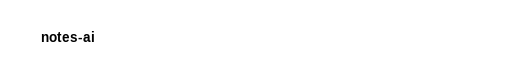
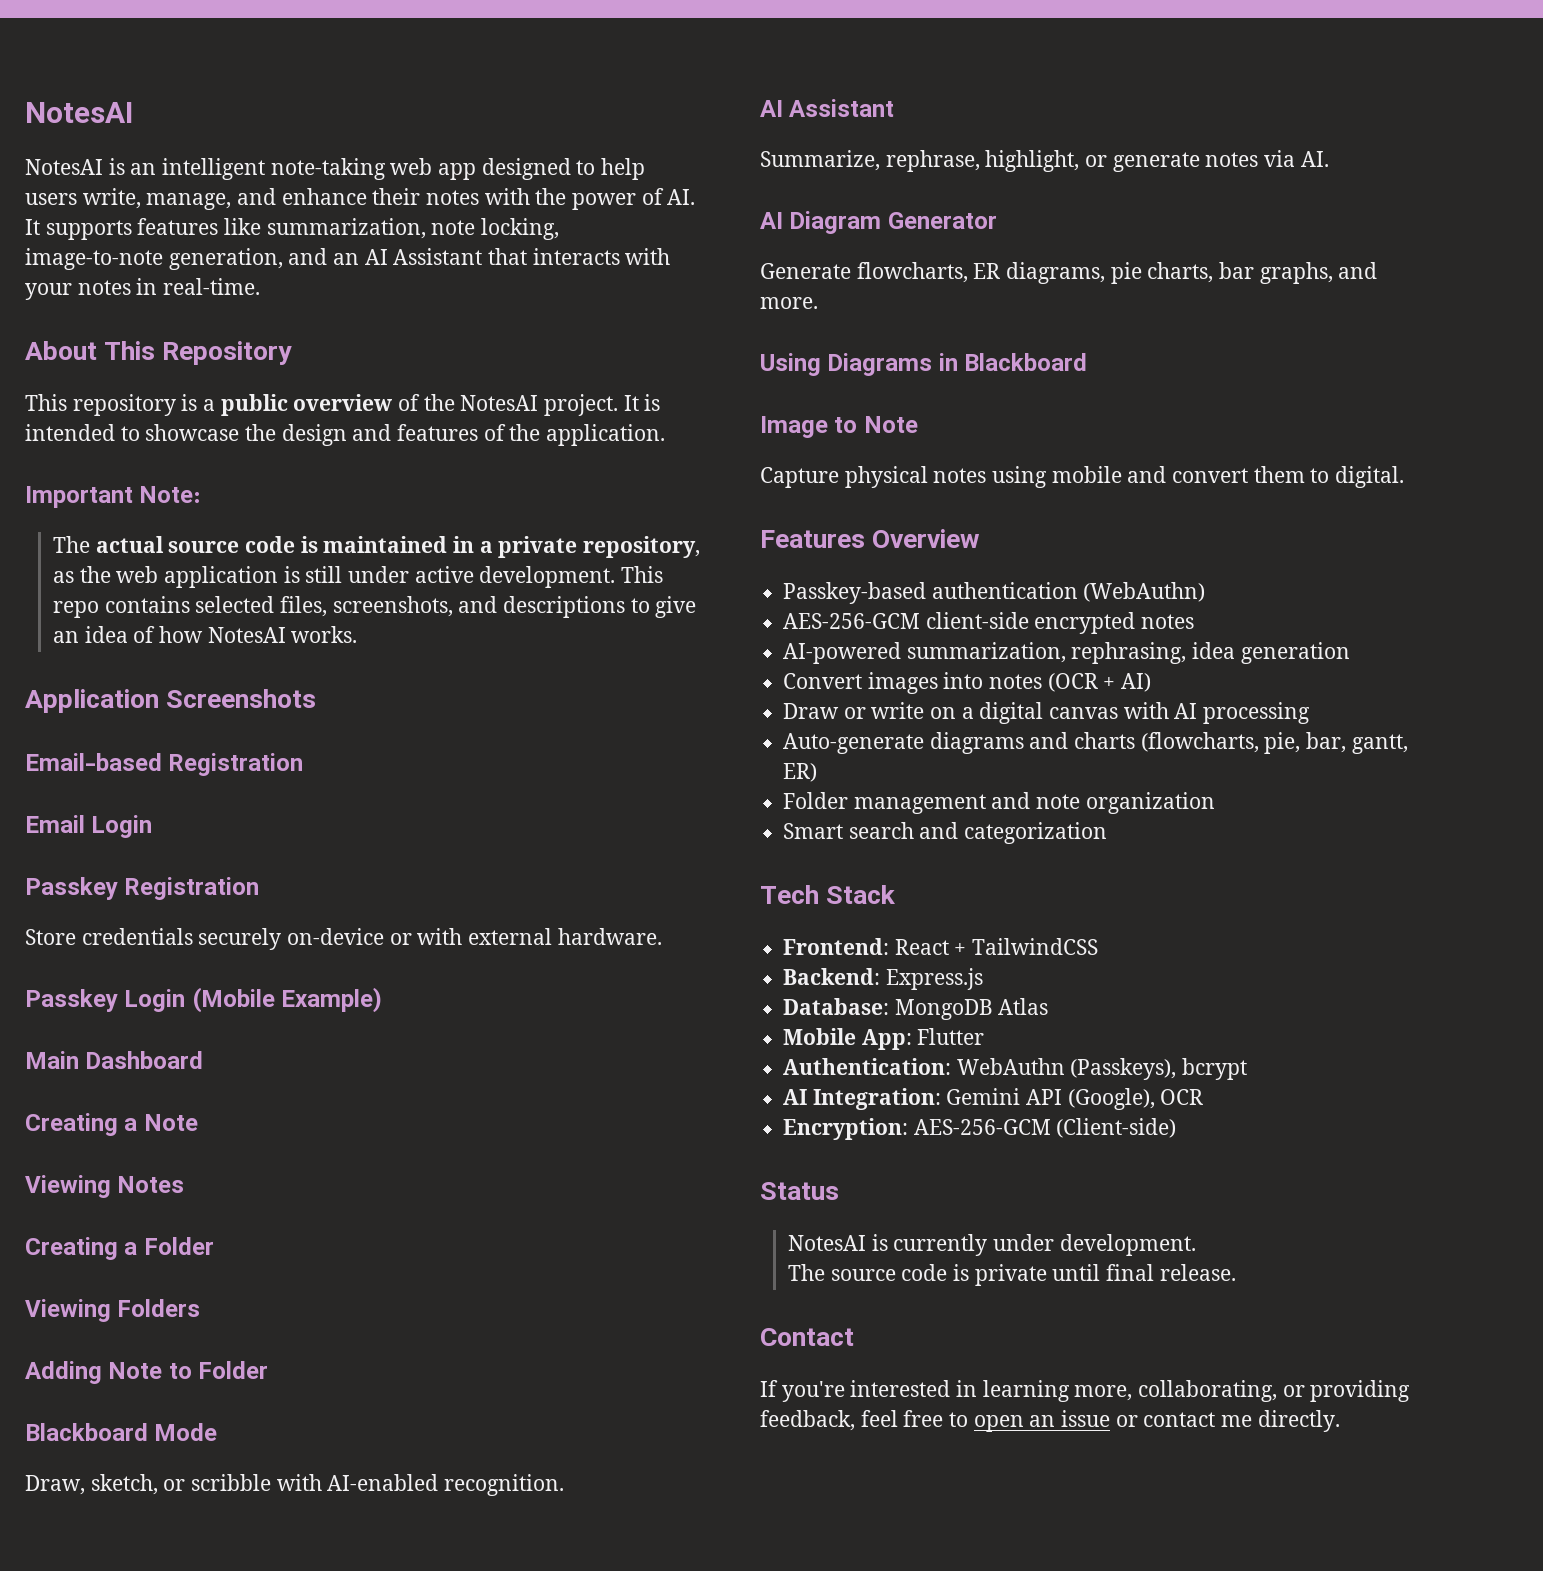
[41,31,95,42] notes-ai -> [25,102,133,123] [25,158,646,180] [25,188,696,210] [25,218,560,240] [25,248,671,270] [25,278,261,300] [25,341,293,365] [25,394,661,416] [25,424,666,446] [25,486,202,508] [52,536,700,558] [52,566,663,588] [52,596,697,618] [52,626,358,643] [25,689,317,713] [25,753,304,776] [25,815,153,838] [25,877,260,900] [25,928,662,950] [25,987,383,1013] [25,1051,204,1069] [25,1113,198,1136] [25,1175,185,1198] [25,1237,214,1260] [25,1299,201,1322] [25,1361,269,1384] [25,1423,218,1441] [25,1474,565,1496] [760,99,895,117] [760,150,1329,172] [760,211,997,234] [760,262,1378,284] [760,297,818,309] [760,353,1088,376] [760,416,918,438] [760,466,1405,488] [760,529,981,548] [783,582,1206,604] [783,612,1195,634] [783,642,1350,664] [783,672,1152,694] [783,702,1311,724] [783,732,1408,754] [783,763,818,782] [783,792,1215,814] [783,822,1108,844] [760,885,896,904] [783,938,1099,955] [783,968,983,990] [783,998,1049,1020] [783,1028,985,1050] [783,1058,1248,1080] [783,1088,1204,1110] [783,1118,1177,1140] [760,1182,839,1200] [787,1234,1196,1256] [787,1264,1236,1286] [760,1328,854,1346] [760,1380,1411,1402] [760,1410,1340,1432] NotesAI // NotesAI is an intelligent note-taking web app designed to help users write, manage, and enhance their notes with the power of AI. It supports features like summarization, note locking, image-to-note generation, and an AI Assistant that interacts with your notes in real-time. // About This Repository // This repository is a public overview of the NotesAI project. It is intended to showcase the design and features of the application. // Important Note: // The actual source code is maintained in a private repository, as the web application is still under active development. This repo contains selected files, screenshots, and descriptions to give an idea of how NotesAI works. // Application Screenshots // Email-based Registration // Email Login // Passkey Registration // Store credentials securely on-device or with external hardware. // Passkey Login (Mobile Example) // Main Dashboard // Creating a Note // Viewing Notes // Creating a Folder // Viewing Folders // Adding Note to Folder // Blackboard Mode // Draw, sketch, or scribble with AI-enabled recognition. // AI Assistant // Summarize, rephrase, highlight, or generate notes via AI. // AI Diagram Generator // Generate flowcharts, ER diagrams, pie charts, bar graphs, and more. // Using Diagrams in Blackboard // Image to Note // Capture physical notes using mobile and convert them to digital. // Features Overview // Passkey-based authentication (WebAuthn) // AES-256-GCM client-side encrypted notes // AI-powered summarization, rephrasing, idea generation // Convert images into notes (OCR + AI) // Draw or write on a digital canvas with AI processing // Auto-generate diagrams and charts (flowcharts, pie, bar, gantt, ER) // Folder management and note organization // Smart search and categorization // Tech Stack // Frontend: React + TailwindCSS // Backend: Express.js // Database: MongoDB Atlas // Mobile App: Flutter // Authentication: WebAuthn (Passkeys), bcrypt // AI Integration: Gemini API (Google), OCR // Encryption: AES-256-GCM (Client-side) // Status // NotesAI is currently under development. // The source code is private until final release. // Contact // If you're interested in learning more, collaborating, or providing feedback, feel free to open an issue or contact me directly.

